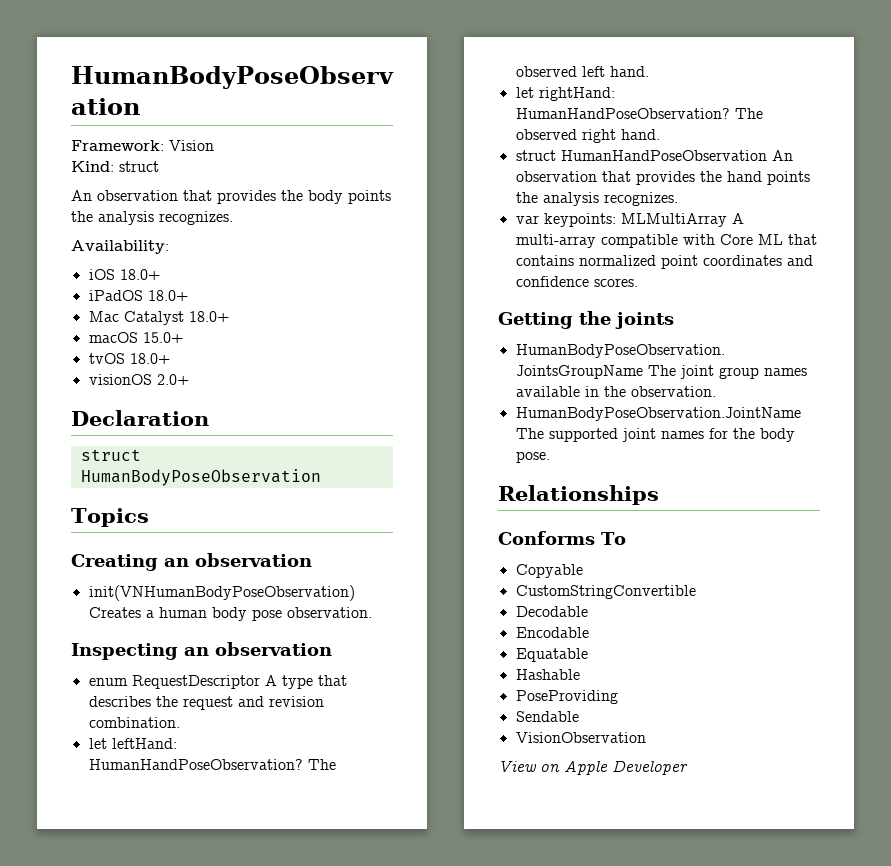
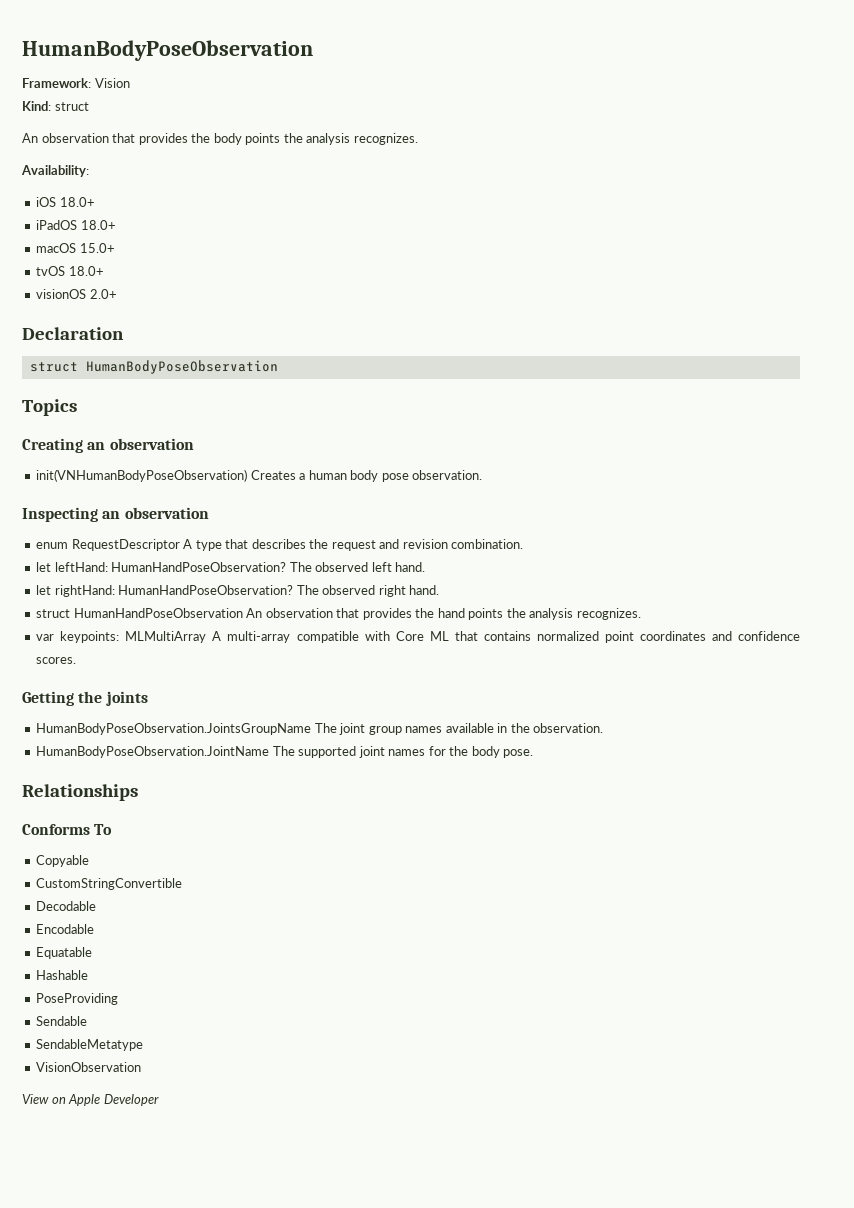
[88,311,229,325] // Mac Catalyst 18.0+ -> (116, 225) none
(579, 716) none -> [36,1039,144,1051] // SendableMetatype

